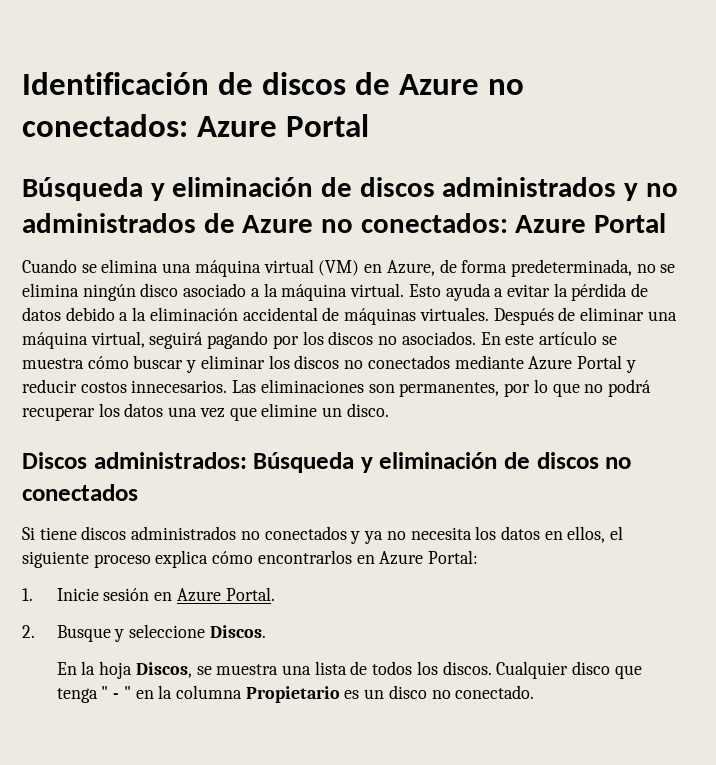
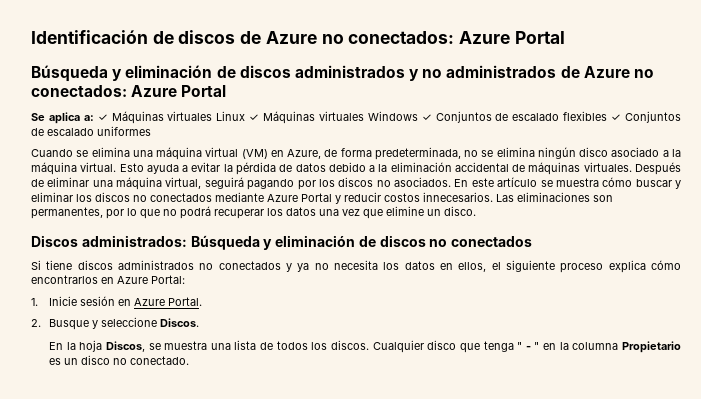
(667, 223) none -> [31,111,681,124] [31,126,151,136] // Se aplica a: ✓ Máquinas virtuales Linux ✓ Máquinas virtuales Windows ✓ Conjuntos de escalado flexibles ✓ Conjuntos de escalado uniformes

